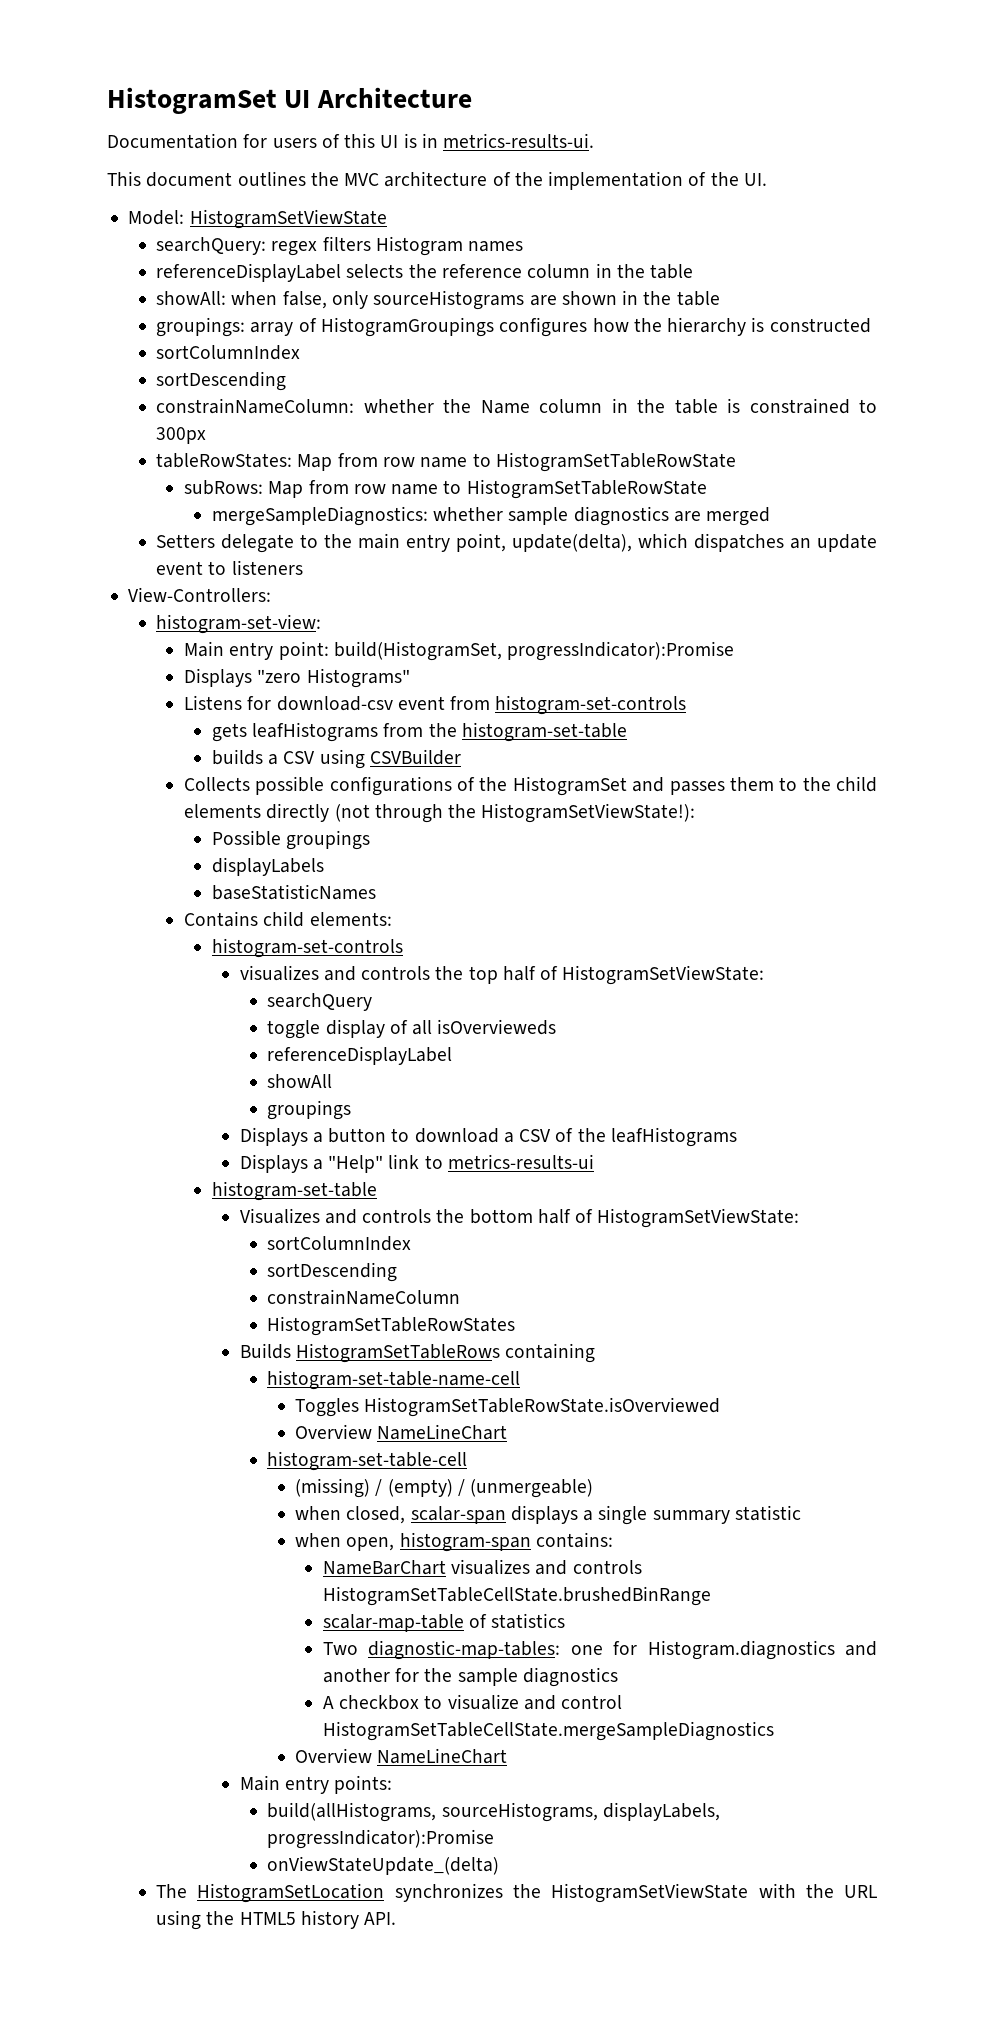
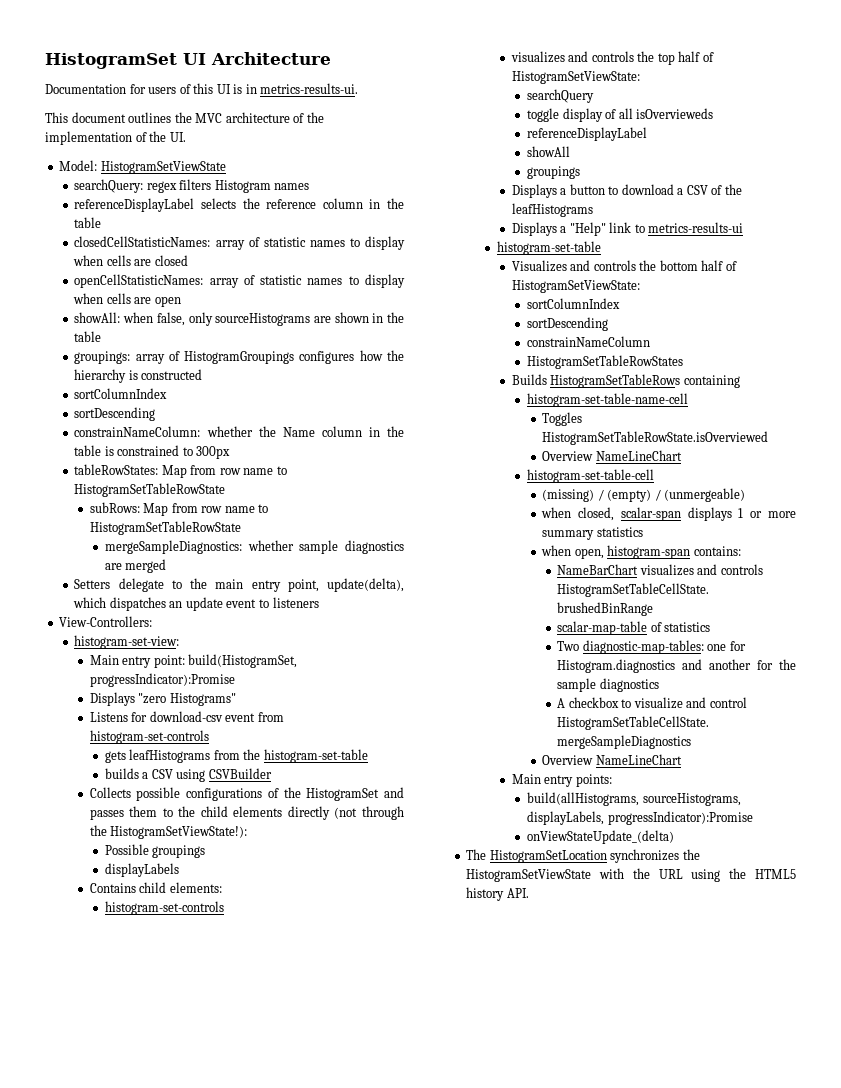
(694, 271) none -> [74,236,405,250] [73,255,188,266] [74,274,405,288] [73,293,181,307] // closedCellStatisticNames: array of statistic names to display when cells are closed // openCellStatisticNames: array of statistic names to display when cells are open
[211,884,376,900] // baseStatisticNames -> (179, 870) none
[583,1505,801,1525] a single summary statistic -> [738,508,796,518] [542,527,643,540] 1 or more summary statistics

